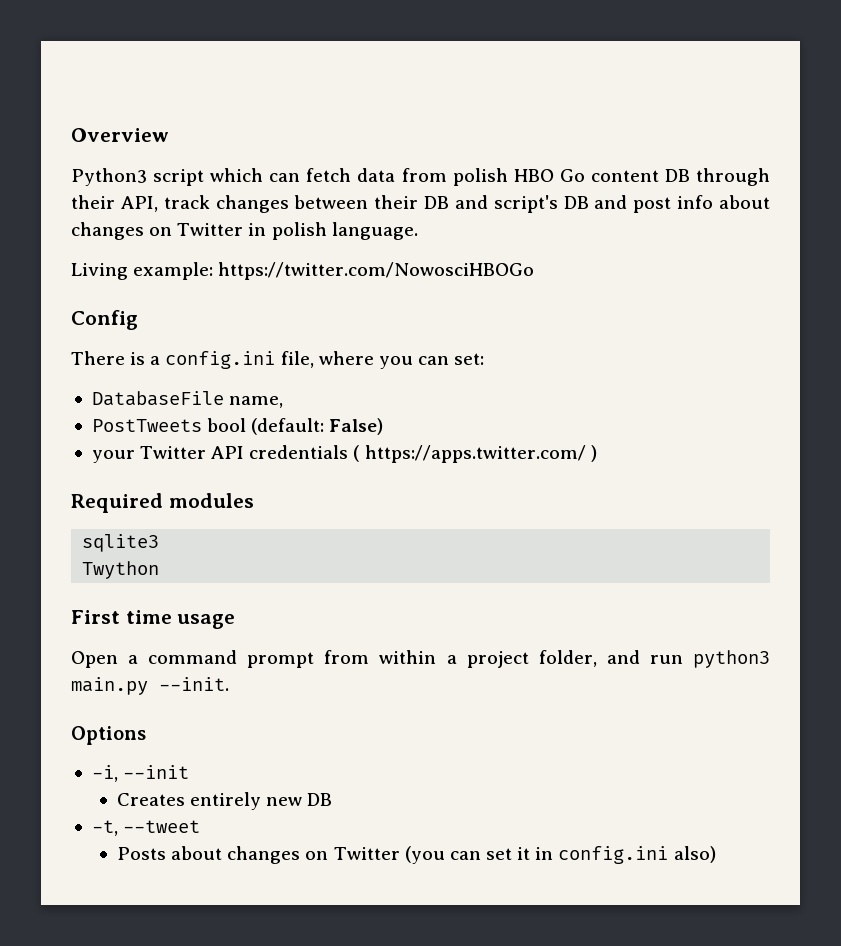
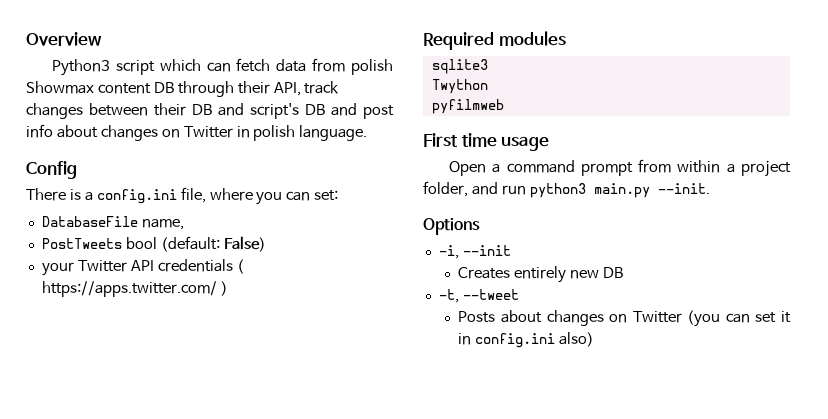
[513,169,585,182] HBO Go -> [26,81,94,94] Showmax
[71,262,535,280] // Living example: https://twitter.com/NowosciHBOGo -> (368, 133) none
(160, 570) none -> [431,99,504,114] // pyfilmweb

